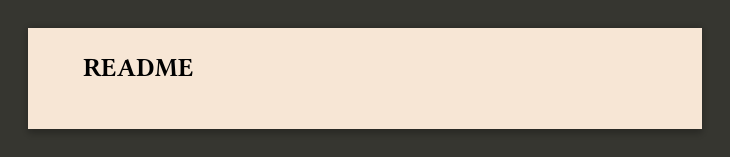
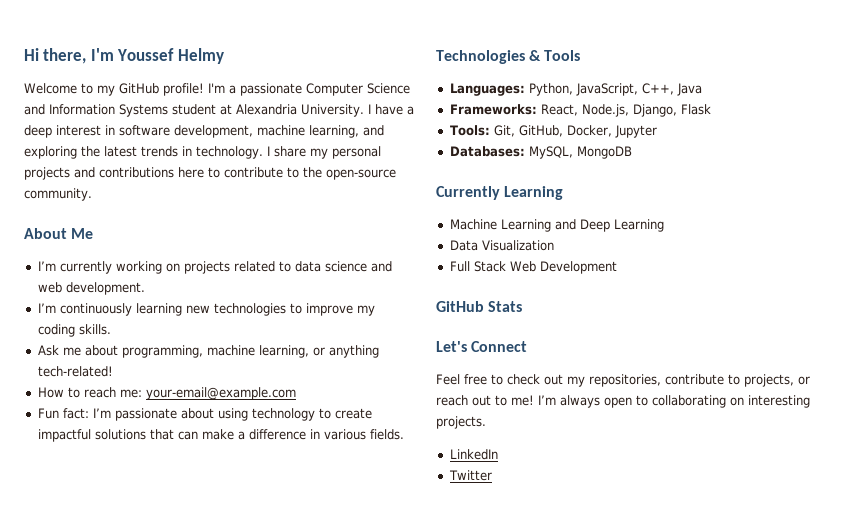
[83,58,194,77] README -> [24,48,224,64] [24,83,410,96] [24,104,414,117] [24,125,384,138] [24,146,381,159] [24,167,396,180] [24,188,92,201] [24,228,94,239] [37,261,392,274] [37,282,145,295] [37,303,375,316] [37,324,111,337] [37,345,379,358] [37,366,113,377] [37,387,296,400] [37,408,372,421] [37,429,404,442] [436,50,581,64] [449,83,702,96] [449,104,711,117] [449,125,657,138] [449,146,632,159] [436,186,564,200] [449,219,664,232] [449,240,554,251] [449,261,617,274] [436,301,523,312] [436,341,528,352] [436,374,810,387] [436,395,810,408] [436,416,486,429] [449,449,498,460] [448,470,492,481] Hi there, I'm Youssef Helmy // Welcome to my GitHub profile! I'm a passionate Computer Science and Information Systems student at Alexandria University. I have a deep interest in software development, machine learning, and exploring the latest trends in technology. I share my personal projects and contributions here to contribute to the open-source community. // About Me // I’m currently working on projects related to data science and web development. // I’m continuously learning new technologies to improve my coding skills. // Ask me about programming, machine learning, or anything tech-related! // How to reach me: your-email@example.com // Fun fact: I’m passionate about using technology to create impactful solutions that can make a difference in various fields. // Technologies & Tools // Languages: Python, JavaScript, C++, Java // Frameworks: React, Node.js, Django, Flask // Tools: Git, GitHub, Docker, Jupyter // Databases: MySQL, MongoDB // Currently Learning // Machine Learning and Deep Learning // Data Visualization // Full Stack Web Development // GitHub Stats // Let's Connect // Feel free to check out my repositories, contribute to projects, or reach out to me! I’m always open to collaborating on interesting projects. // LinkedIn // Twitter

